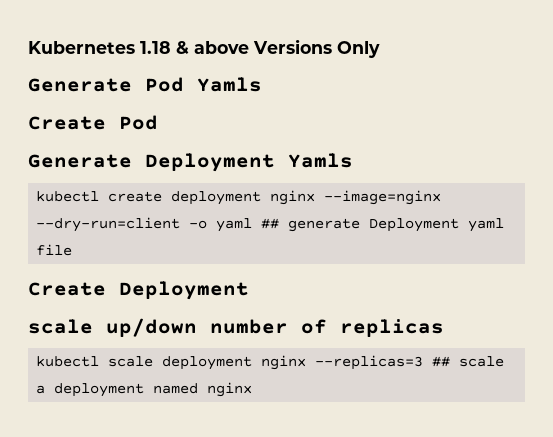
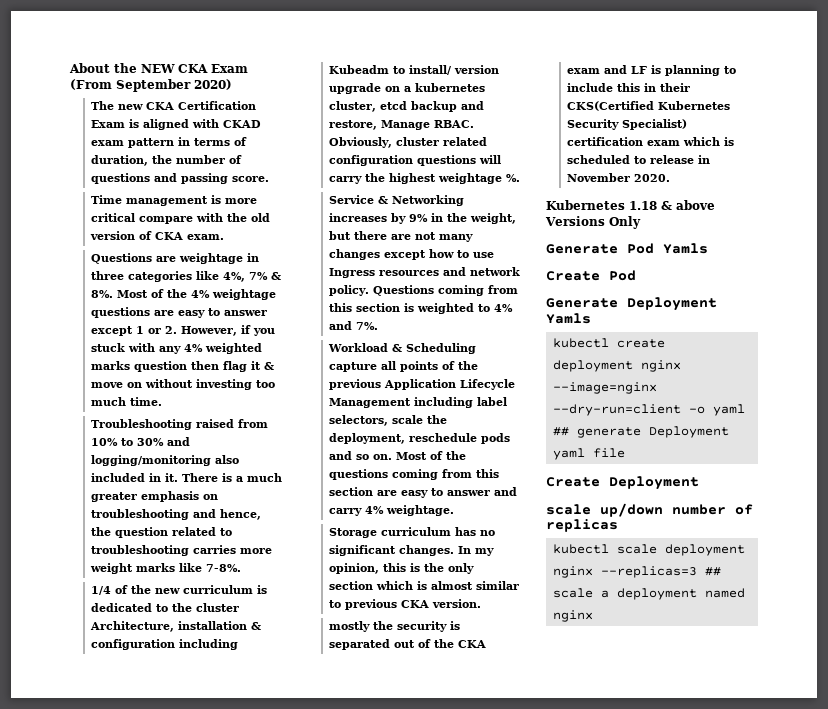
(28, 47) none -> [69,63,248,73] [70,79,232,92] [90,101,256,110] [90,119,261,130] [90,137,247,148] [90,155,242,166] [90,173,269,184] [90,195,257,206] [90,213,270,224] [89,231,224,240] [90,253,259,264] [90,271,281,282] [90,289,276,300] [90,307,267,318] [90,325,275,336] [90,343,262,354] [90,361,274,372] [90,379,275,390] [90,397,162,406] [90,419,268,430] [90,437,190,446] [90,455,239,466] [90,473,282,482] [90,491,218,502] [90,509,261,520] [90,527,232,538] [90,545,272,556] [89,563,241,574] [90,585,267,595] [90,603,239,612] [89,621,261,632] [90,639,238,650] [328,65,499,75] [328,83,485,94] [328,101,484,112] [328,120,474,130] [328,137,487,148] [328,155,501,166] [328,173,520,184] [328,195,464,206] [328,213,516,224] [328,231,473,242] [328,249,494,260] [328,267,520,278] [328,285,518,296] [328,303,513,314] [328,321,378,330] [327,343,476,354] [328,361,478,372] [328,379,515,390] [328,397,507,408] [328,415,447,426] [328,433,510,444] [328,451,466,460] [328,469,499,480] [328,487,517,498] [328,505,454,516] [328,527,495,538] [328,545,494,556] [328,563,474,574] [328,581,519,590] [328,599,481,610] [328,621,460,632] [328,639,486,650] [566,65,736,76] [566,83,690,92] [566,101,730,111] [566,119,687,130] [566,137,734,146] [566,155,710,164] [566,173,670,182] About the NEW CKA Exam (From September 2020) // The new CKA Certification Exam is aligned with CKAD exam pattern in terms of duration, the number of questions and passing score. // Time management is more critical compare with the old version of CKA exam. // Questions are weightage in three categories like 4%, 7% & 8%. Most of the 4% weightage questions are easy to answer except 1 or 2. However, if you stuck with any 4% weighted marks question then flag it & move on without investing too much time. // Troubleshooting raised from 10% to 30% and logging/monitoring also included in it. There is a much greater emphasis on troubleshooting and hence, the question related to troubleshooting carries more weight marks like 7-8%. // 1/4 of the new curriculum is dedicated to the cluster Architecture, installation & configuration including Kubeadm to install/ version upgrade on a kubernetes cluster, etcd backup and restore, Manage RBAC. Obviously, cluster related configuration questions will carry the highest weightage %. // Service & Networking increases by 9% in the weight, but there are not many changes except how to use Ingress resources and network policy. Questions coming from this section is weighted to 4% and 7%. // Workload & Scheduling capture all points of the previous Application Lifecycle Management including label selectors, scale the deployment, reschedule pods and so on. Most of the questions coming from this section are easy to answer and carry 4% weightage. // Storage curriculum has no significant changes. In my opinion, this is the only section which is almost similar to previous CKA version. // mostly the security is separated out of the CKA exam and LF is planning to include this in their CKS(Certified Kubernetes Security Specialist) certification exam which is scheduled to release in November 2020. //

